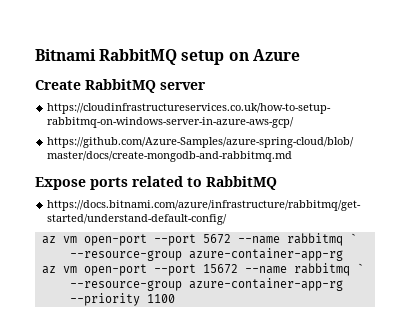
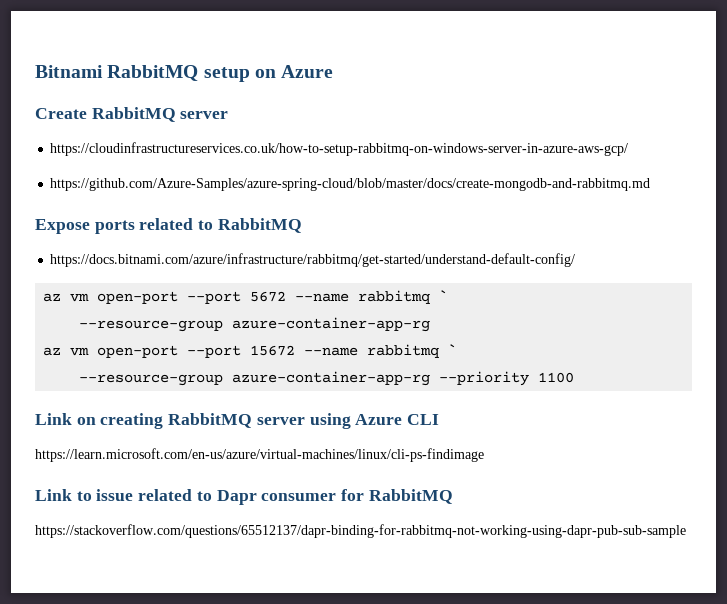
(175, 298) none -> [35,413,440,429] [35,448,484,462] [35,489,453,505] [35,524,686,538] // Link on creating RabbitMQ server using Azure CLI // https://learn.microsoft.com/en-us/azure/virtual-machines/linux/cli-ps-findimage // Link to issue related to Dapr consumer for RabbitMQ // https://stackoverflow.com/questions/65512137/dapr-binding-for-rabbitmq-not-working-using-dapr-pub-sub-sample

